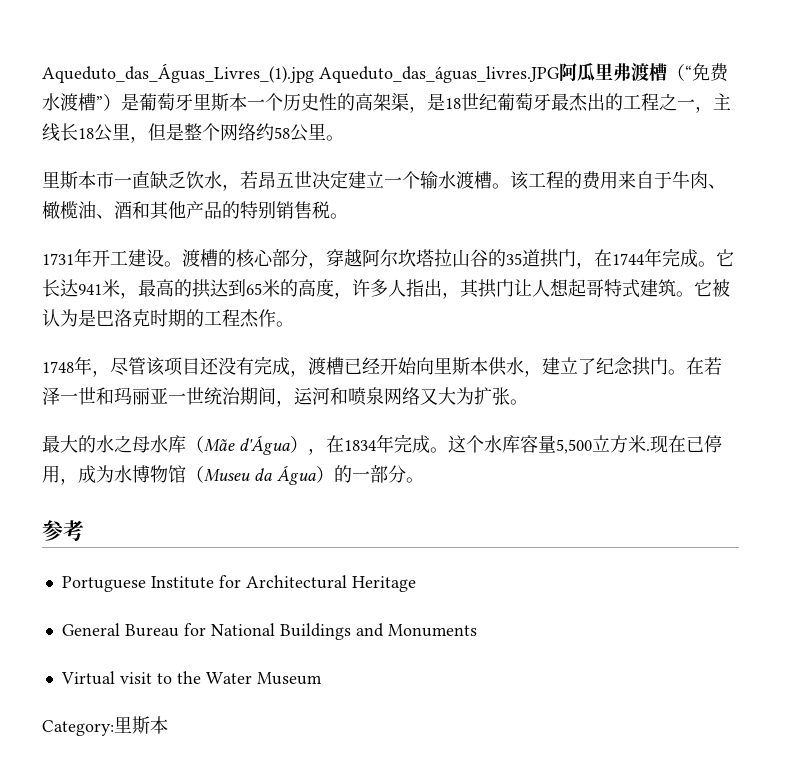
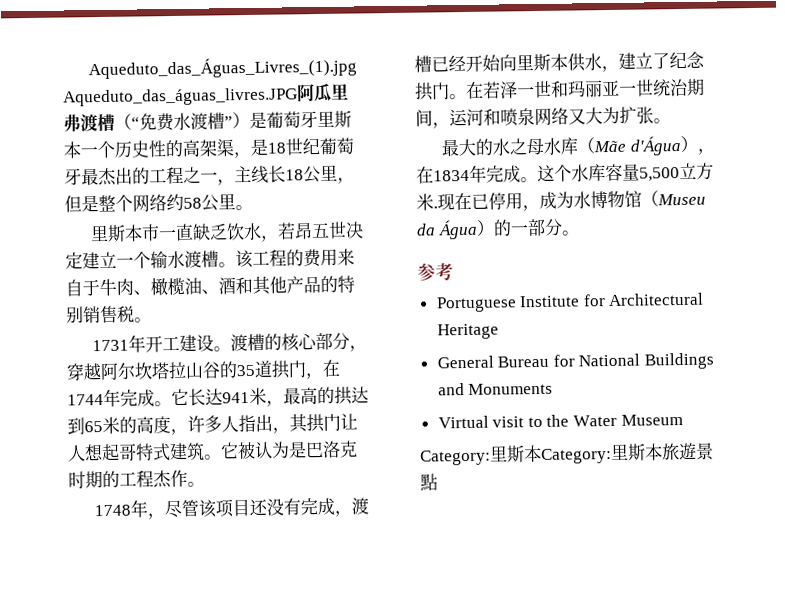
(168, 725) none -> [541,442,714,464] [420,473,438,491] Category:里斯本旅遊景點

